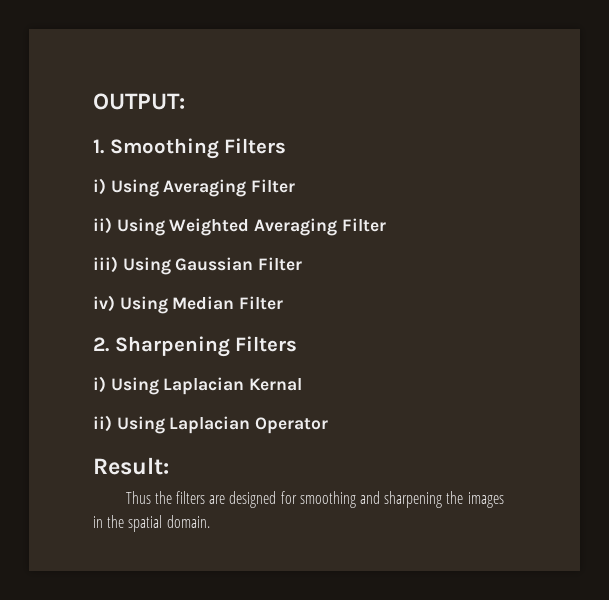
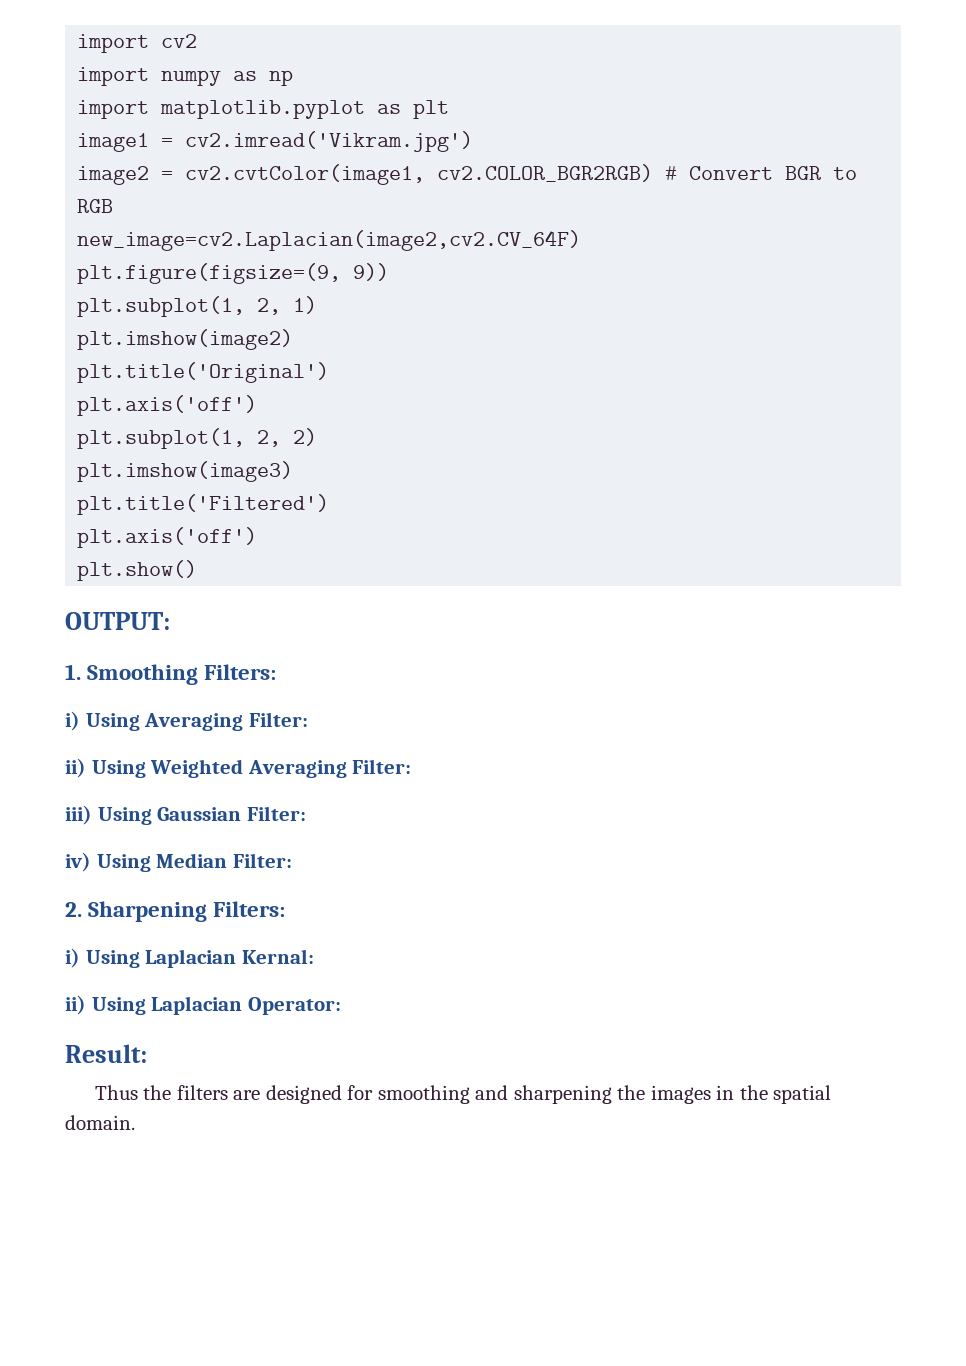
(93, 101) none -> [77,34,198,53] [77,67,294,86] [77,100,450,119] [77,131,474,152] [77,164,858,185] [77,199,114,213] [77,230,582,251] [77,263,390,284] [77,296,318,317] [77,329,294,350] [77,362,330,383] [77,395,258,416] [77,428,318,449] [77,461,294,482] [77,494,330,515] [77,527,258,548] [77,560,198,581] import cv2 // import numpy as np // import matplotlib.pyplot as plt // image1 = cv2.imread('Vikram.jpg') // image2 = cv2.cvtColor(image1, cv2.COLOR_BGR2RGB) # Convert BGR to RGB // new_image=cv2.Laplacian(image2,cv2.CV_64F) // plt.figure(figsize=(9, 9)) // plt.subplot(1, 2, 1) // plt.imshow(image2) // plt.title('Original') // plt.axis('off') // plt.subplot(1, 2, 2) // plt.imshow(image3) // plt.title('Filtered') // plt.axis('off') // plt.show() //
[224,138,287,154] Filters -> [204,664,277,680] Filters:
[251,179,296,193] Filter -> [248,712,308,727] Filter:
[341,218,386,232] Filter -> [352,759,412,774] Filter:
[258,257,303,271] Filter -> [246,806,306,821] Filter:
[239,296,284,310] Filter -> [232,853,292,868] Filter:
[235,336,298,352] Filters -> [213,901,286,917] Filters:
[249,378,303,391] Kernal -> [241,949,314,964] Kernal:
[255,417,329,434] Operator -> [247,997,341,1015] Operator:

